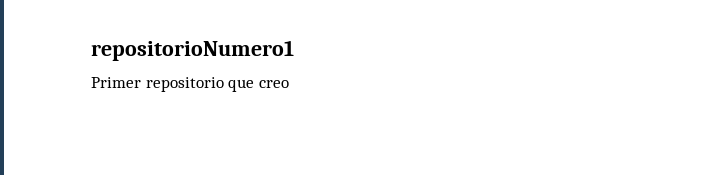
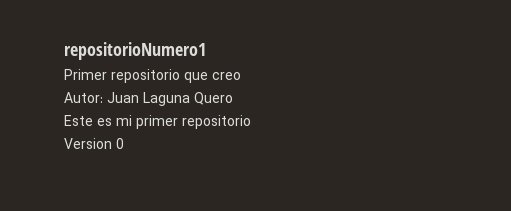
(289, 84) none -> [64,92,233,106] [64,115,251,129] [64,138,124,149] // Autor: Juan Laguna Quero // Este es mi primer repositorio // Version 0

